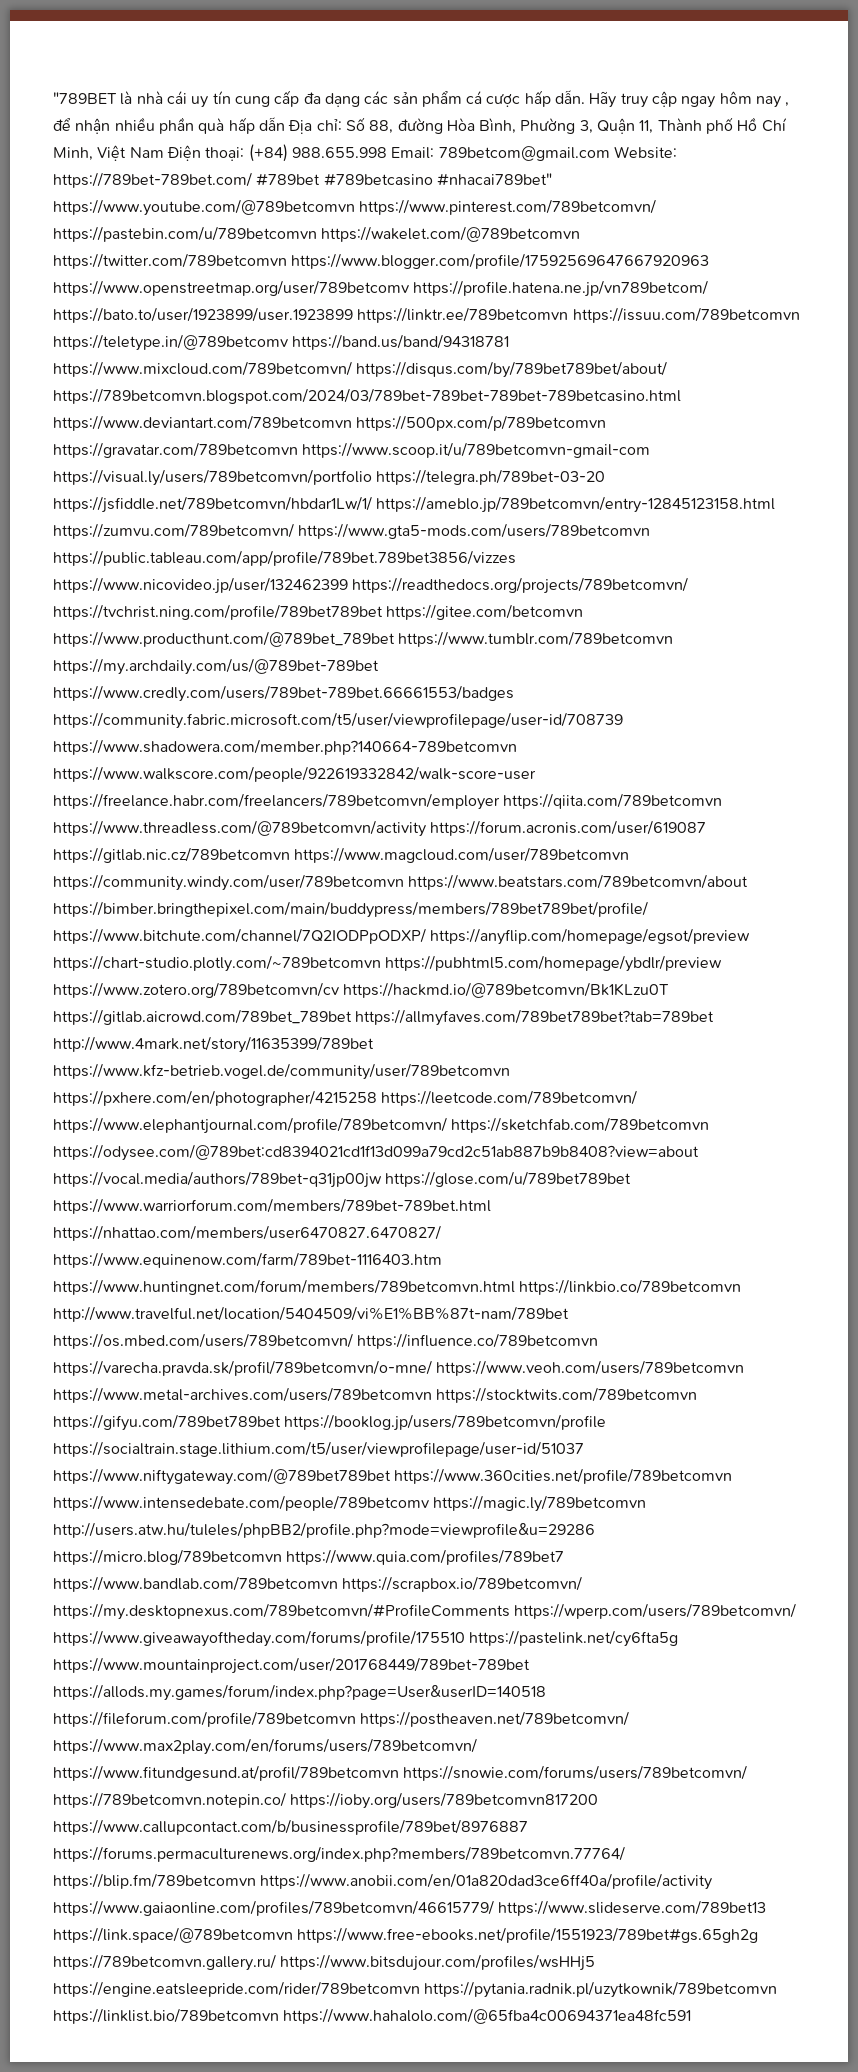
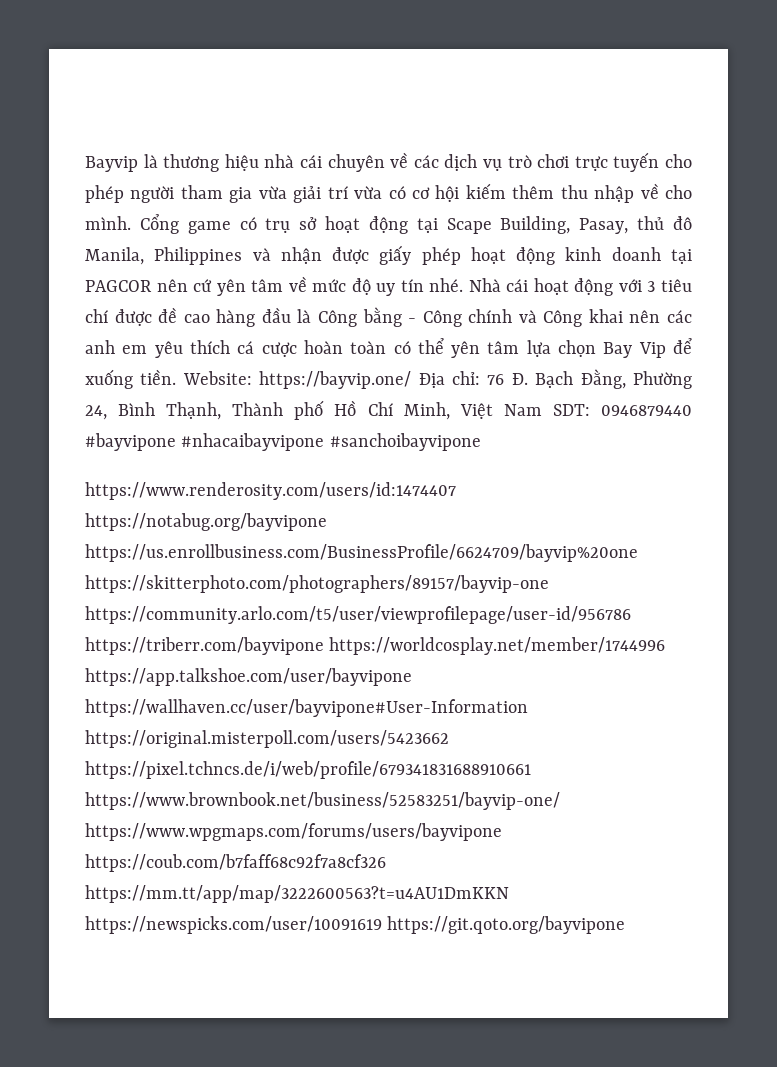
[53,90,790,108] [53,117,654,134] "789BET là nhà cái uy tín cung cấp đa dạng các sản phẩm cá cược hấp dẫn. Hãy truy cập ngay hôm nay , để nhận nhiều phần quà hấp dẫn Địa chỉ: Số 88, đường Hòa Bình, Phường 3, Quận 11, -> [85,152,693,172] [85,183,692,203] [85,214,692,234] [85,245,692,265] [85,276,693,296] [85,307,692,327] [85,338,692,358] [85,369,692,389] [85,402,222,420] Bayvip là thương hiệu nhà cái chuyên về các dịch vụ trò chơi trực tuyến cho phép người tham gia vừa giải trí vừa có cơ hội kiếm thêm thu nhập về cho mình. Cổng game có trụ sở hoạt động tại Scape Building, Pasay, thủ đô Manila, Philippines và nhận được giấy phép hoạt động kinh doanh tại PAGCOR nên cứ yên tâm về mức độ uy tín nhé. Nhà cái hoạt động với 3 tiêu chí được đề cao hàng đầu là Công bằng - Công chính và Công khai nên các anh em yêu thích cá cược hoàn toàn có thể yên tâm lựa chọn Bay Vip để xuống tiền. Website: https://bayvip.one/ Địa chỉ: 76 Đ. Bạch Đằng, Phường 24, Bình Thạnh,
[166,144,677,162] [53,172,552,188] [53,199,657,216] [53,226,581,242] [53,253,710,269] [53,280,709,297] [53,307,800,323] [53,334,510,351] [53,361,668,378] [53,388,681,404] [53,415,607,431] [53,442,651,458] [53,469,606,486] [53,496,776,513] [53,523,651,539] [53,550,516,566] [53,577,689,594] [53,604,584,620] [53,631,674,647] [53,658,379,675] [53,685,514,702] [53,712,623,729] [53,739,517,755] [53,766,536,782] [53,793,723,810] [53,820,707,837] [53,847,630,863] [53,874,749,891] [53,901,648,918] [53,928,751,945] [53,955,723,972] [53,982,670,998] [53,1009,715,1026] [53,1036,374,1053] [53,1063,510,1080] [53,1090,638,1106] [53,1117,710,1134] [53,1144,699,1161] [53,1171,632,1188] [53,1198,491,1214] [53,1225,441,1241] [53,1252,442,1268] [53,1279,742,1295] [53,1306,569,1322] [53,1333,599,1349] [53,1360,745,1376] [53,1387,698,1403] [53,1414,607,1431] [53,1441,584,1457] [53,1468,733,1485] [53,1495,647,1512] [53,1522,595,1538] [53,1549,565,1565] [53,1576,583,1592] [53,1603,797,1620] [53,1630,679,1647] [53,1657,530,1674] [53,1684,546,1701] [53,1711,630,1727] [53,1738,477,1755] [53,1765,748,1781] [53,1792,599,1809] [53,1819,528,1835] [53,1846,625,1862] [53,1873,713,1890] [53,1900,767,1916] [53,1927,759,1943] [53,1954,596,1971] [53,1981,778,1998] [53,2008,692,2024] Điện thoại: (+84) 988.655.998 Email: 789betcom@gmail.com Website: https://789bet-789bet.com/ #789bet #789betcasino #nhacai789bet" https://www.youtube.com/@789betcomvn https://www.pinterest.com/789betcomvn/ https://pastebin.com/u/789betcomvn https://wakelet.com/@789betcomvn https://twitter.com/789betcomvn https://www.blogger.com/profile/17592569647667920963 https://www.openstreetmap.org/user/789betcomv https://profile.hatena.ne.jp/vn789betcom/ https://bato.to/user/1923899/user.1923899 https://linktr.ee/789betcomvn https://issuu.com/789betcomvn https://teletype.in/@789betcomv https://band.us/band/94318781 https://www.mixcloud.com/789betcomvn/ https://disqus.com/by/789bet789bet/about/ https://789betcomvn.blogspot.com/2024/03/789bet-789bet-789bet-789betcasino.html https://www.deviantart.com/789betcomvn https://500px.com/p/789betcomvn https://gravatar.com/789betcomvn https://www.scoop.it/u/789betcomvn-gmail-com https://visual.ly/users/789betcomvn/portfolio https://telegra.ph/789bet-03-20 https://jsfiddle.net/789betcomvn/hbdar1Lw/1/ https://ameblo.jp/789betcomvn/entry-12845123158.html https://zumvu.com/789betcomvn/ https://www.gta5-mods.com/users/789betcomvn https://public.tableau.com/app/profile/789bet.789bet3856/vizzes https://www.nicovideo.jp/user/132462399 https://readthedocs.org/projects/789betcomvn/ https://tvchrist.ning.com/profile/789bet789bet https://gitee.com/betcomvn https://www.producthunt.com/@789bet_789bet https://www.tumblr.com/789betcomvn https://my.archdaily.com/us/@789bet-789bet https://www.credly.com/users/789bet-789bet.66661553/badges https://community.fabric.microsoft.com/t5/user/viewprofilepage/user-id/708739 https://www.shadowera.com/member.php?140664-789betcomvn https://www.walkscore.com/people/922619332842/walk-score-user https://freelance.habr.com/freelancers/789betcomvn/employer https://qiita.com/789betcomvn https://www.threadless.com/@789betcomvn/activity https://forum.acronis.com/user/619087 https://gitlab.nic.cz/789betcomvn https://www.magcloud.com/user/789betcomvn https://community.windy.com/user/789betcomvn https://www.beatstars.com/789betcomvn/about https://bimber.bringthepixel.com/main/buddypress/members/789bet789bet/profile/ https://www.bitchute.com/channel/7Q2IODPpODXP/ https://anyflip.com/homepage/egsot/preview https://chart-studio.plotly.com/~789betcomvn https://pubhtml5.com/homepage/ybdlr/preview https://www.zotero.org/789betcomvn/cv https://hackmd.io/@789betcomvn/Bk1KLzu0T https://gitlab.aicrowd.com/789bet_789bet https://allmyfaves.com/789bet789bet?tab=789bet http://www.4mark.net/story/11635399/789bet https://www.kfz-betrieb.vogel.de/community/user/789betcomvn https://pxhere.com/en/photographer/4215258 https://leetcode.com/789betcomvn/ https://www.elephantjournal.com/profile/789betcomvn/ https://sketchfab.com/789betcomvn https://odysee.com/@789bet:cd8394021cd1f13d099a79cd2c51ab887b9b8408?view=about https://vocal.media/authors/789bet-q31jp00jw https://glose.com/u/789bet789bet https://www.warriorforum.com/members/789bet-789bet.html https://nhattao.com/members/user6470827.6470827/ https://www.equinenow.com/farm/789bet-1116403.htm https://www.huntingnet.com/forum/members/789betcomvn.html https://linkbio.co/789betcomvn http://www.travelful.net/location/5404509/vi%E1%BB%87t-nam/789bet https://os.mbed.com/users/789betcomvn/ https://influence.co/789betcomvn https://varecha.pravda.sk/profil/789betcomvn/o-mne/ https://www.veoh.com/users/789betcomvn https://www.metal-archives.com/users/789betcomvn https://stocktwits.com/789betcomvn https://gifyu.com/789bet789bet https://booklog.jp/users/789betcomvn/profile https://socialtrain.stage.lithium.com/t5/user/viewprofilepage/user-id/51037 https://www.niftygateway.com/@789bet789bet https://www.360cities.net/profile/789betcomvn https://www.intensedebate.com/people/789betcomv https://magic.ly/789betcomvn http://users.atw.hu/tuleles/phpBB2/profile.php?mode=viewprofile&u=29286 https://micro.blog/789betcomvn https://www.quia.com/profiles/789bet7 https://www.bandlab.com/789betcomvn https://scrapbox.io/789betcomvn/ https://my.desktopnexus.com/789betcomvn/#ProfileComments https://wperp.com/users/789betcomvn/ https://www.giveawayoftheday.com/forums/profile/175510 https://pastelink.net/cy6fta5g https://www.mountainproject.com/user/201768449/789bet-789bet https://allods.my.games/forum/index.php?page=User&userID=140518 https://fileforum.com/profile/789betcomvn https://postheaven.net/789betcomvn/ https://www.max2play.com/en/forums/users/789betcomvn/ https://www.fitundgesund.at/profil/789betcomvn https://snowie.com/forums/users/789betcomvn/ https://789betcomvn.notepin.co/ https://ioby.org/users/789betcomvn817200 https://www.callupcontact.com/b/businessprofile/789bet/8976887 https://forums.permaculturenews.org/index.php?members/789betcomvn.77764/ https://blip.fm/789betcomvn https://www.anobii.com/en/01a820dad3ce6ff40a/profile/activity https://www.gaiaonline.com/profiles/789betcomvn/46615779/ https://www.slideserve.com/789bet13 https://link.space/@789betcomvn https://www.free-ebooks.net/profile/1551923/789bet#gs.65gh2g https://789betcomvn.gallery.ru/ https://www.bitsdujour.com/profiles/wsHHj5 https://engine.eatsleepride.com/rider/789betcomvn https://pytania.radnik.pl/uzytkownik/789betcomvn https://linklist.bio/789betcomvn https://www.hahalolo.com/@65fba4c00694371ea48fc591 -> [552,404,693,416] [85,433,481,451] [85,482,456,500] [85,513,327,531] [85,544,638,562] [85,575,549,593] [85,606,631,624] [85,637,666,655] [85,668,412,686] [85,699,528,717] [85,730,449,748] [85,761,531,779] [85,792,560,810] [85,823,502,841] [85,854,386,872] [85,885,509,903] [85,916,626,934] SDT: 0946879440 #bayvipone #nhacaibayvipone #sanchoibayvipone // https://www.renderosity.com/users/id:1474407 https://notabug.org/bayvipone https://us.enrollbusiness.com/BusinessProfile/6624709/bayvip%20one https://skitterphoto.com/photographers/89157/bayvip-one https://community.arlo.com/t5/user/viewprofilepage/user-id/956786 https://triberr.com/bayvipone https://worldcosplay.net/member/1744996 https://app.talkshoe.com/user/bayvipone https://wallhaven.cc/user/bayvipone#User-Information https://original.misterpoll.com/users/5423662 https://pixel.tchncs.de/i/web/profile/679341831688910661 https://www.brownbook.net/business/52583251/bayvip-one/ https://www.wpgmaps.com/forums/users/bayvipone https://coub.com/b7faff68c92f7a8cf326 https://mm.tt/app/map/3222600563?t=u4AU1DmKKN https://newspicks.com/user/10091619 https://git.qoto.org/bayvipone

